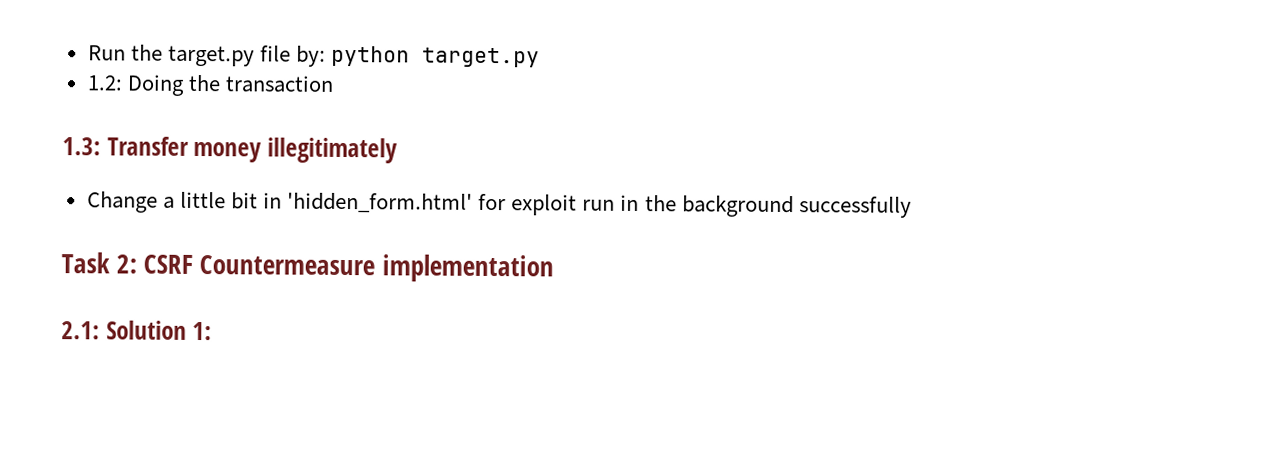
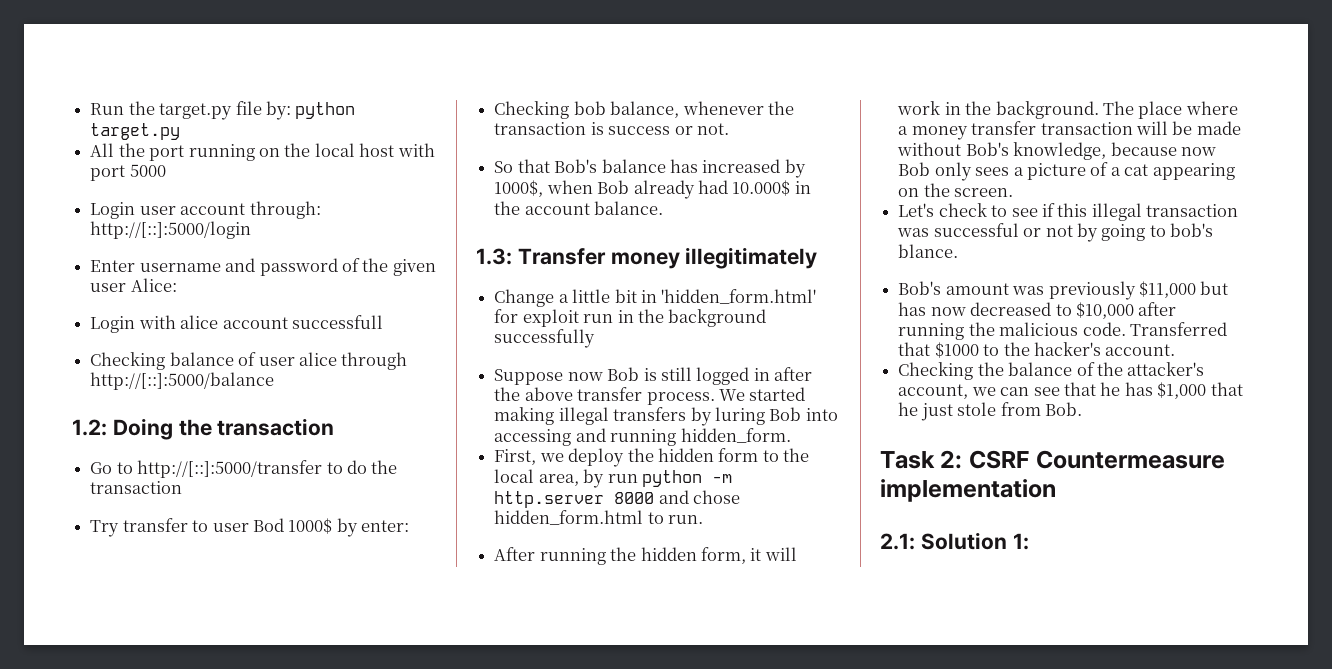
[86,74,334,96] 1.2: Doing the transaction -> [90,143,435,161] [90,164,166,181] [90,201,321,219] [90,221,252,239] [90,258,436,276] [90,278,177,292] [90,315,383,333] [90,352,408,370] [90,372,275,390] [72,418,335,440] [90,460,398,478] [90,481,183,494] [90,518,410,537] [494,101,794,119] [494,122,729,135] [494,159,806,178] [494,180,811,199] [494,201,664,215] All the port running on the local host with port 5000 // Login user account through: http://[::]:5000/login // Enter username and password of the given user Alice: // Login with alice account successfull // Checking balance of user alice through http://[::]:5000/balance // 1.2: Doing the transaction // Go to http://[::]:5000/transfer to do the transaction // Try transfer to user Bod 1000$ by enter: // Checking bob balance, whenever the transaction is success or not. // So that Bob's balance has increased by 1000$, when Bob already had 10.000$ in the account balance.
(912, 207) none -> [494,367,813,385] [494,387,806,405] [494,407,838,426] [494,428,791,446] [494,448,810,467] [494,469,732,488] [494,490,741,508] [494,510,704,525] [494,547,797,565] [897,101,1238,119] [898,121,1241,140] [897,142,1216,160] [898,162,1235,181] [898,183,1014,197] [898,203,1239,221] [897,223,1214,242] [898,244,959,258] [898,281,1229,300] [898,302,1177,319] [898,322,1227,340] [898,342,1176,358] [898,362,1205,380] [898,382,1243,399] [898,402,1082,421] // Suppose now Bob is still logged in after the above transfer process. We started making illegal transfers by luring Bob into accessing and running hidden_form. // First, we deploy the hidden form to the local area, by run python -m http.server 8000 and chose hidden_form.html to run. // After running the hidden form, it will work in the background. The place where a money transfer transaction will be made without Bob's knowledge, because now Bob only sees a picture of a cat appearing on the screen. // Let's check to see if this illegal transaction was successful or not by going to bob's blance. // Bob's amount was previously $11,000 but has now decreased to $10,000 after running the malicious code. Transferred that $1000 to the hacker's account. // Checking the balance of the attacker's account, we can see that he has $1,000 that he just stole from Bob.

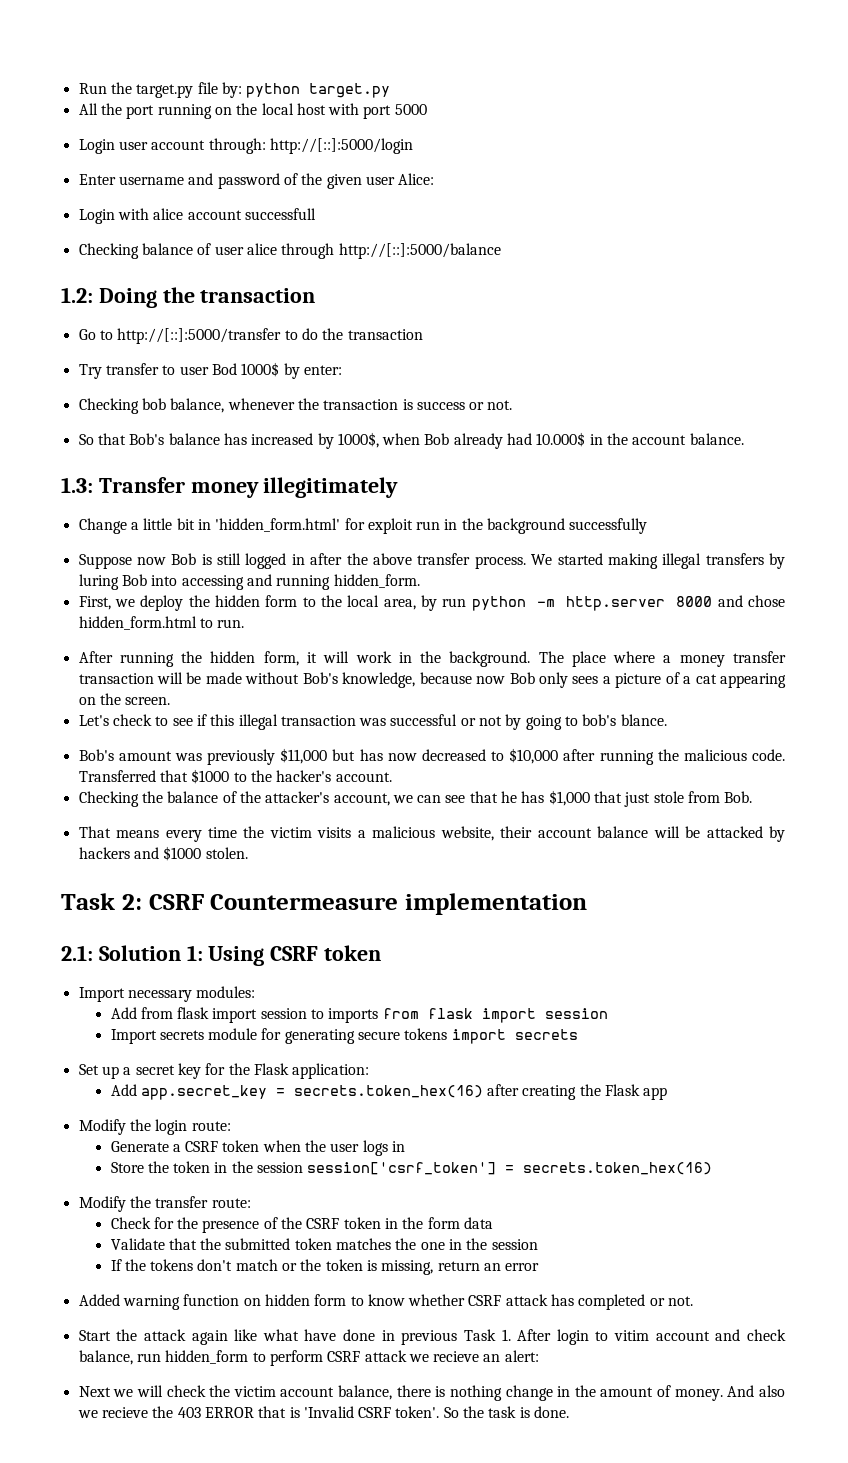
[898,402,919,416] he -> (623, 797) none
(1082, 409) none -> [78,826,785,842] [78,846,248,861] // That means every time the victim visits a malicious website, their account balance will be attacked by hackers and $1000 stolen.
(1029, 541) none -> [208,945,382,966] [78,986,256,1002] [110,1007,608,1023] [110,1028,578,1044] [78,1063,370,1079] [110,1084,668,1100] [78,1119,231,1135] [110,1140,406,1156] [110,1161,713,1175] [78,1196,251,1212] [110,1217,494,1233] [110,1238,538,1250] [110,1259,540,1275] [78,1294,694,1310] [78,1329,786,1345] [78,1350,539,1366] [78,1385,785,1401] [77,1406,570,1418] Using CSRF token // Import necessary modules: // Add from flask import session to imports from flask import session // Import secrets module for generating secure tokens import secrets // Set up a secret key for the Flask application: // Add app.secret_key = secrets.token_hex(16) after creating the Flask app // Modify the login route: // Generate a CSRF token when the user logs in // Store the token in the session session['csrf_token'] = secrets.token_hex(16) // Modify the transfer route: // Check for the presence of the CSRF token in the form data // Validate that the submitted token matches the one in the session // If the tokens don't match or the token is missing, return an error // Added warning function on hidden form to know whether CSRF attack has completed or not. // Start the attack again like what have done in previous Task 1. After login to vitim account and check balance, run hidden_form to perform CSRF attack we recieve an alert: // Next we will check the victim account balance, there is nothing change in the amount of money. And also we recieve the 403 ERROR that is 'Invalid CSRF token'. So the task is done.

